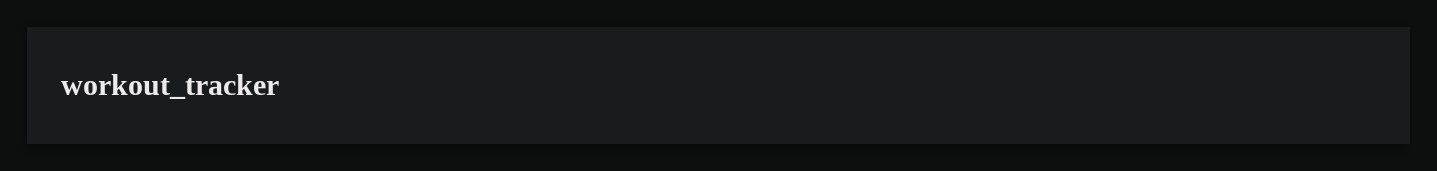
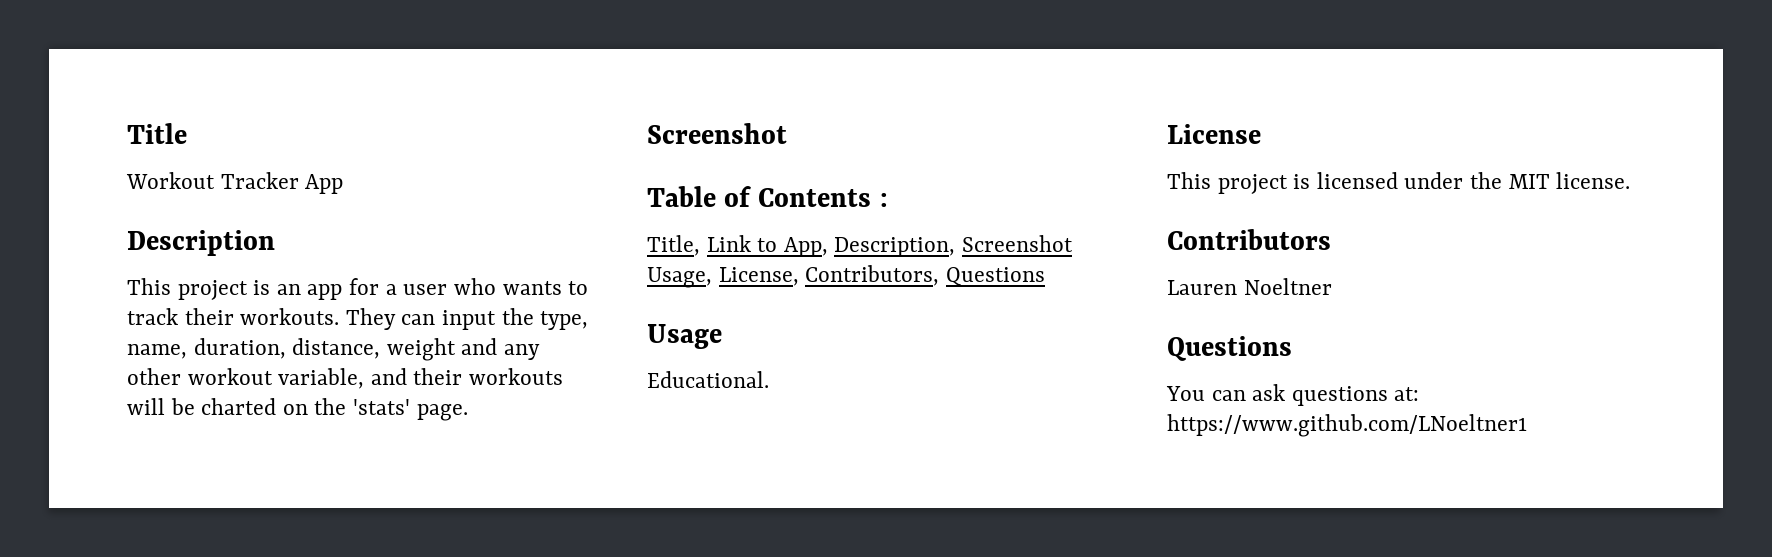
[61,74,279,99] workout_tracker -> [127,123,187,144] [126,172,344,194] [127,230,275,256] [127,278,589,300] [127,308,589,330] [127,338,541,361] [127,368,564,389] [127,398,468,421] [647,123,787,144] [647,186,888,207] [647,235,1074,257] [647,265,1045,288] [647,324,722,349] [647,371,769,388] [1167,124,1261,144] [1167,172,1631,194] [1167,229,1331,250] [1167,278,1332,295] [1167,336,1292,361] [1166,384,1420,406] [1167,414,1527,437] Title // Workout Tracker App // Description // This project is an app for a user who wants to track their workouts. They can input the type, name, duration, distance, weight and any other workout variable, and their workouts will be charted on the 'stats' page. // Screenshot // Table of Contents : // Title, Link to App, Description, Screenshot Usage, License, Contributors, Questions // Usage // Educational. // License // This project is licensed under the MIT license. // Contributors // Lauren Noeltner // Questions // You can ask questions at: https://www.github.com/LNoeltner1

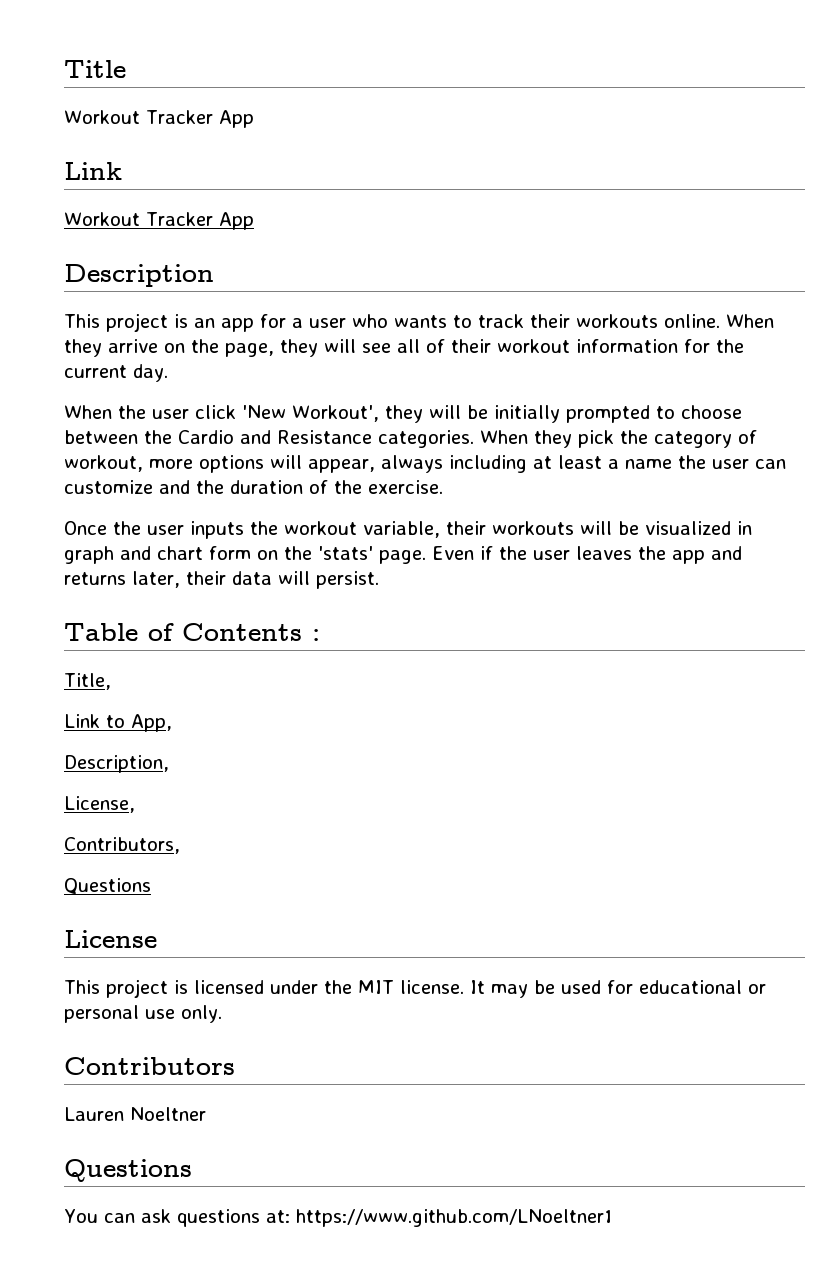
(344, 184) none -> [64,162,122,180] [64,212,254,230] // Link // Workout Tracker App
[240,308,589,330] [127,338,541,361] [127,368,181,385] workouts. They can input the type, name, duration, distance, weight and any other -> [576,314,774,328] [64,339,744,357] [64,364,168,382] [64,405,742,423] [64,430,757,448] [64,455,786,473] [64,480,443,494] [64,521,278,539] workouts online. When they arrive on the page, they will see all of their workout information for the current day. // When the user click 'New Workout', they will be initially prompted to choose between the Cardio and Resistance categories. When they pick the category of workout, more options will appear, always including at least a name the user can customize and the duration of the exercise. // Once the user inputs the
[370,368,407,385] and -> (440, 529) none
[201,398,468,421] [647,123,787,144] charted on the 'stats' page. // Screenshot -> [645,521,752,535] [64,546,742,564] [64,571,379,589] visualized in graph and chart form on the 'stats' page. Even if the user leaves the app and returns later, their data will persist.
(700, 245) none -> (111, 681) //
(828, 247) none -> (172, 723) //
[962,235,1074,252] [647,267,712,288] Screenshot Usage, -> (169, 764) //
(799, 276) none -> (135, 804) //
[945,267,1045,286] [647,324,722,349] [647,371,769,388] Questions // Usage // Educational. -> [64,878,151,894] // Questions
(1631, 180) none -> [470,980,766,998] [64,1005,222,1023] It may be used for educational or personal use only.

